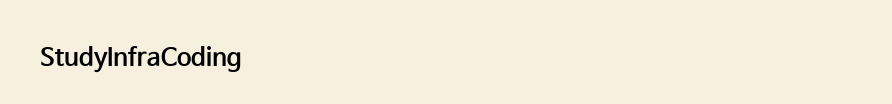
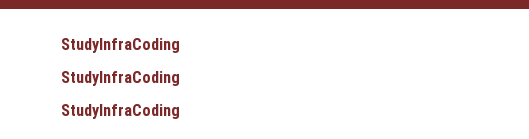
[40,46,242,73] StudyInfraCoding -> [61,38,180,53] [61,71,180,86] [61,104,180,119] StudyInfraCoding // StudyInfraCoding // StudyInfraCoding

